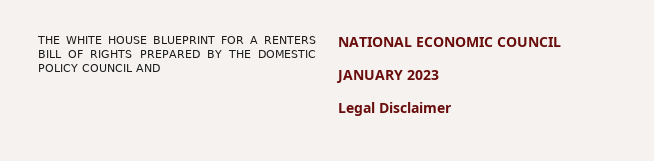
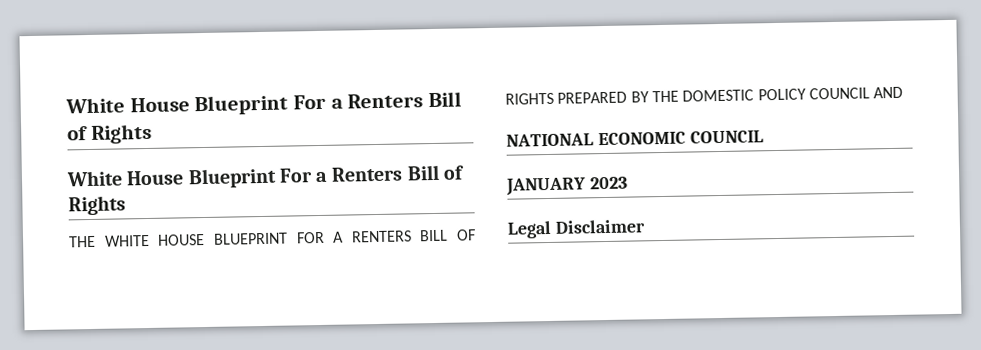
(37, 40) none -> [65,91,463,116] [67,123,152,144] [66,164,465,189] [68,195,126,216] White House Blueprint For a Renters Bill of Rights // White House Blueprint For a Renters Bill of Rights //

